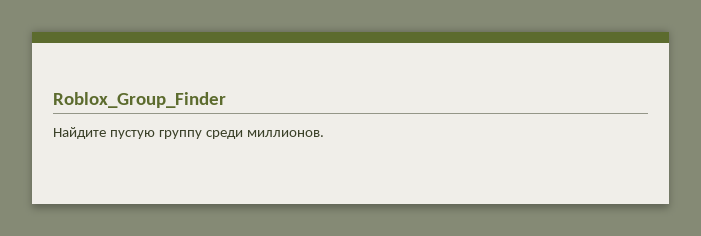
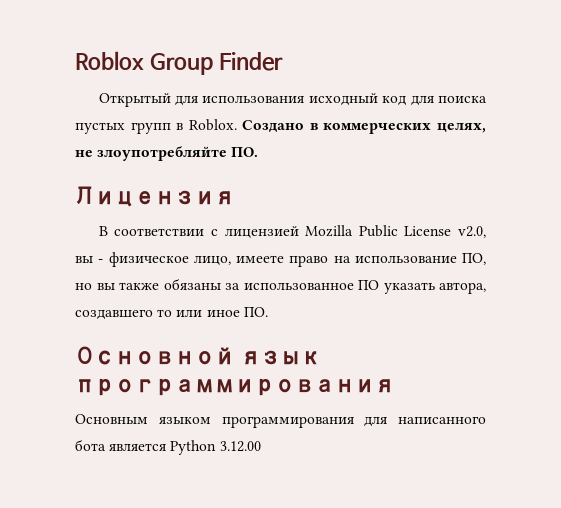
[53,92,226,108] [53,127,324,139] Roblox_Group_Finder // Найдите пустую группу среди миллионов. -> [75,51,283,75] [98,93,487,107] [75,119,486,134] [75,146,259,161] [75,186,235,207] [98,225,487,239] [75,252,486,267] [75,278,486,294] [75,307,268,320] [75,346,321,365] [75,378,395,396] [75,414,486,428] [75,439,261,455] Roblox Group Finder // Открытый для использования исходный код для поиска пустых групп в Roblox. Создано в коммерческих целях, не злоупотребляйте ПО. // Лицензия // В соответствии с лицензией Mozilla Public License v2.0, вы - физическое лицо, имеете право на использование ПО, но вы также обязаны за использованное ПО указать автора, создавшего то или иное ПО. // Основной язык программирования // Основным языком программирования для написанного бота является Python 3.12.00

